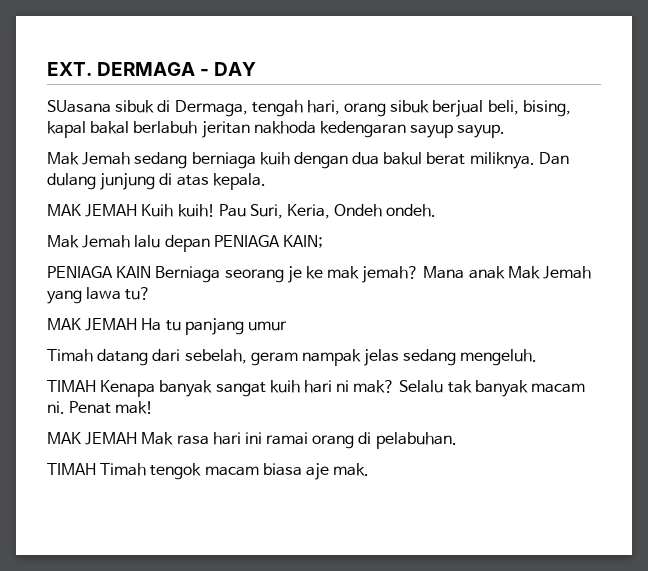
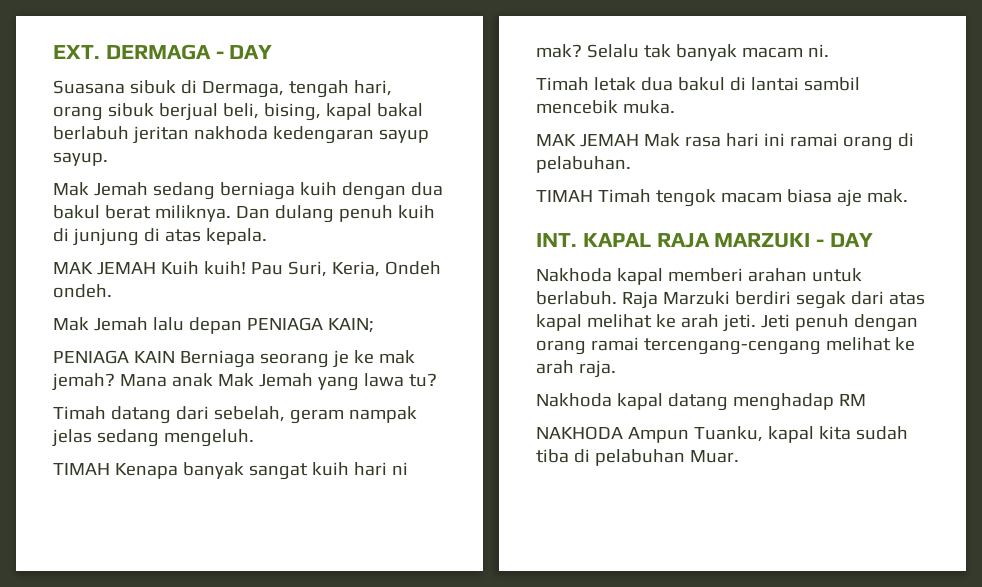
[47,100,111,113] SUasana -> [53,80,125,94] Suasana
(96, 181) none -> [338,205,435,222] [53,228,69,242] penuh kuih di
[47,318,287,335] // MAK JEMAH Ha tu panjang umur -> (437, 380) none
[69,401,154,414] Penat mak! -> [536,77,860,91] [536,100,675,114] // Timah letak dua bakul di lantai sambil mencebik muka.
(370, 469) none -> [536,233,874,248] [536,268,862,285] [536,291,925,309] [536,314,918,332] [536,337,915,355] [536,360,616,378] [536,393,866,411] [536,426,908,443] [536,449,739,466] // INT. KAPAL RAJA MARZUKI - DAY // Nakhoda kapal memberi arahan untuk berlabuh. Raja Marzuki berdiri segak dari atas kapal melihat ke arah jeti. Jeti penuh dengan orang ramai tercengang-cengang melihat ke arah raja. // Nakhoda kapal datang menghadap RM // NAKHODA Ampun Tuanku, kapal kita sudah tiba di pelabuhan Muar.

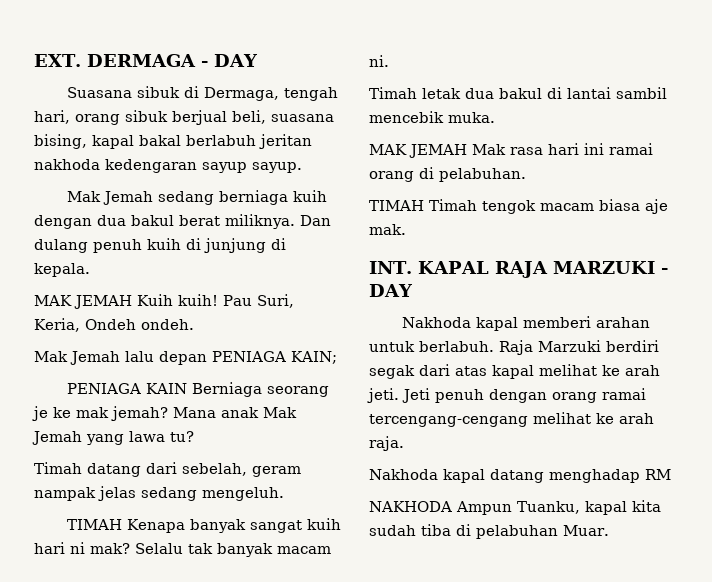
(259, 111) none -> [271,114,334,122] suasana
[164,229,201,242] atas -> (286, 244) none

